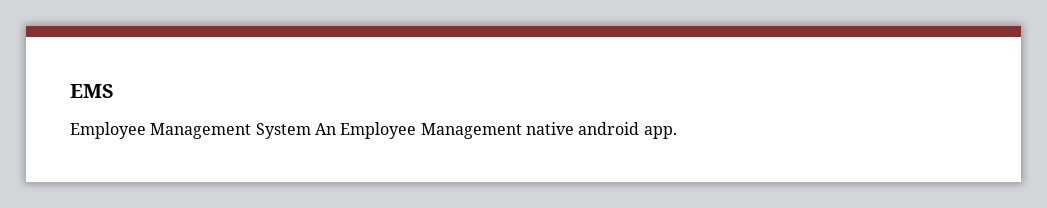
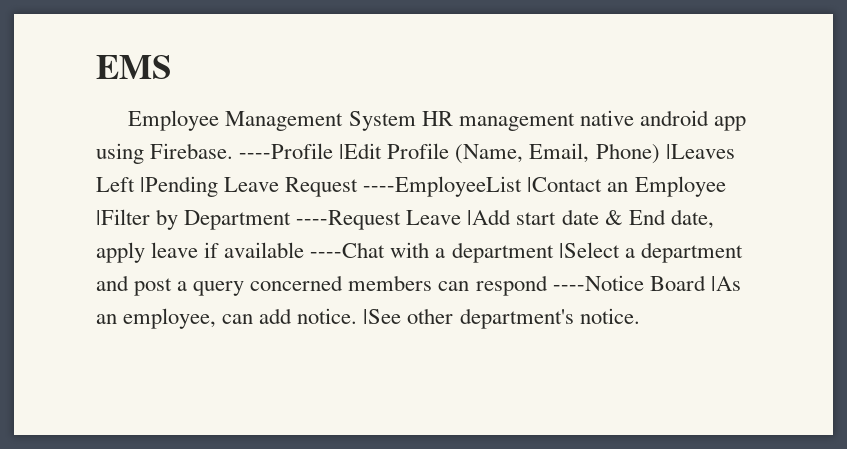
[314,122,677,139] An Employee Management native android app. -> [421,110,746,131] [96,143,735,164] [96,176,726,197] [96,209,714,230] [96,242,743,263] [96,275,741,296] [96,308,640,329] HR management native android app using Firebase. ----Profile |Edit Profile (Name, Email, Phone) |Leaves Left |Pending Leave Request ----EmployeeList |Contact an Employee |Filter by Department ----Request Leave |Add start date & End date, apply leave if available ----Chat with a department |Select a department and post a query concerned members can respond ----Notice Board |As an employee, can add notice. |See other department's notice.

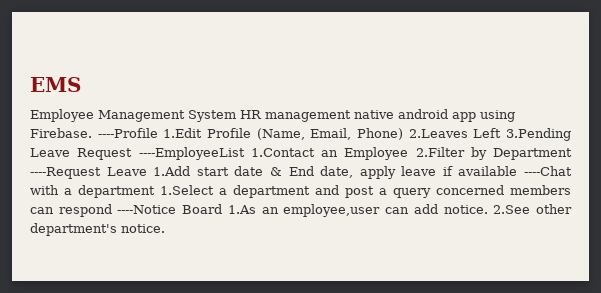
[339,143,383,159] |Edit -> [163,128,203,138] 1.Edit
[665,144,735,159] [96,176,219,197] |Leaves Left |Pending -> [408,128,571,141] 2.Leaves Left 3.Pending
[527,177,603,192] |Contact -> [250,148,315,157] 1.Contact
[96,209,150,225] |Filter -> [415,147,465,157] 2.Filter
[467,209,512,225] |Add -> [153,166,191,176] 1.Add
[558,242,620,258] |Select -> [160,185,214,195] 1.Select
[710,276,741,291] [96,308,217,329] |As an employee, -> [227,204,381,217] 1.As an employee,user
[363,309,402,324] |See -> [493,205,531,214] 2.See

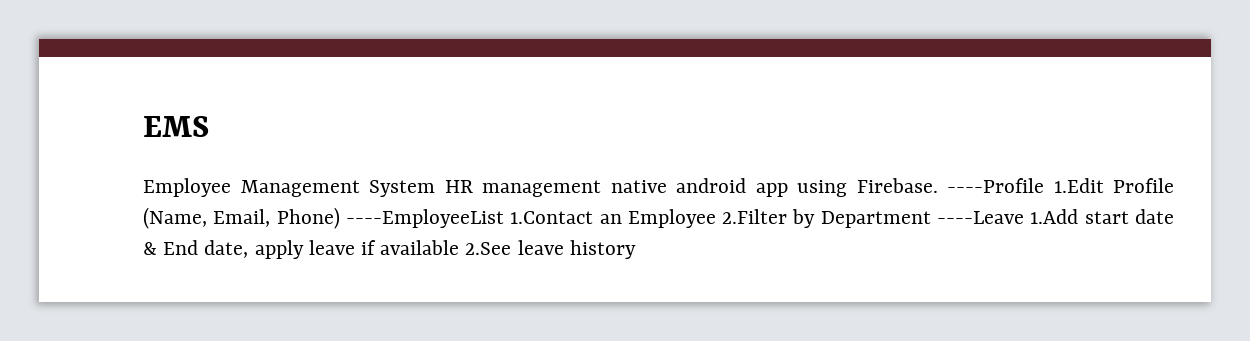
[408,128,571,141] [30,148,133,160] 2.Leaves Left 3.Pending Leave Request -> (340, 218) none
[30,167,147,179] ----Request Leave -> [937,211,1025,224] ----Leave
[523,166,572,176] [30,185,571,198] [30,204,572,217] [30,223,165,236] ----Chat with a department 1.Select a department and post a query concerned members can respond ----Notice Board 1.As an employee,user can add notice. 2.See other department's notice. -> [465,240,636,259] 2.See leave history

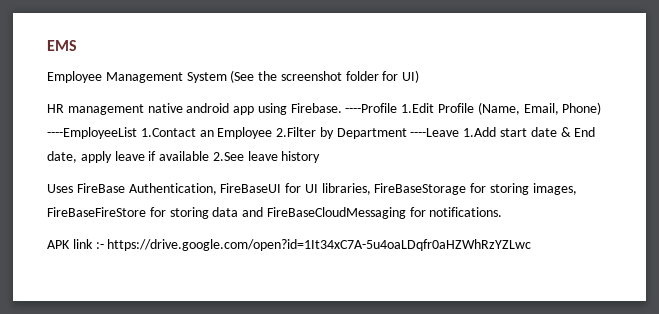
(435, 188) none -> [230,70,420,83] (See the screenshot folder for UI) //
(636, 249) none -> [47,183,577,195] [47,207,503,219] [47,239,532,251] // Uses FireBase Authentication, FireBaseUI for UI libraries, FireBaseStorage for storing images, FireBaseFireStore for storing data and FireBaseCloudMessaging for notifications. // APK link :- https://drive.google.com/open?id=1It34xC7A-5u4oaLDqfr0aHZWhRzYZLwc

